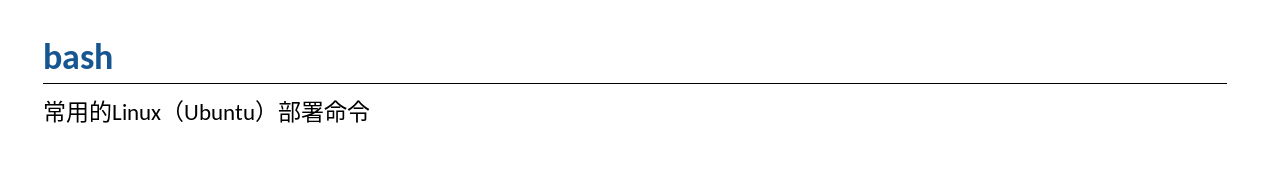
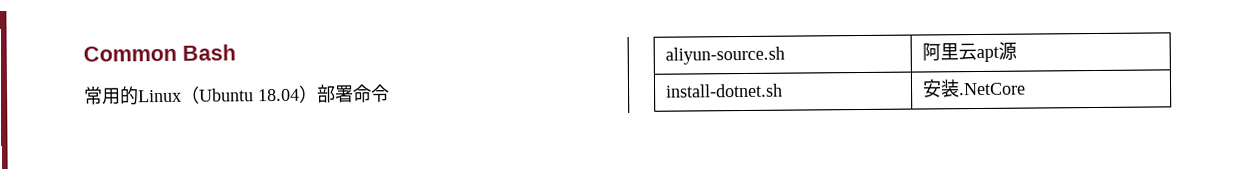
[43,43,113,69] bash -> [83,44,236,62] Common Bash
(255, 112) none -> [258,88,300,102] 18.04
(370, 111) none -> [664,46,785,65] [921,41,1017,63] [664,83,783,98] [921,79,1026,98] // aliyun-source.sh | 阿里云apt源 // install-dotnet.sh | 安装.NetCore

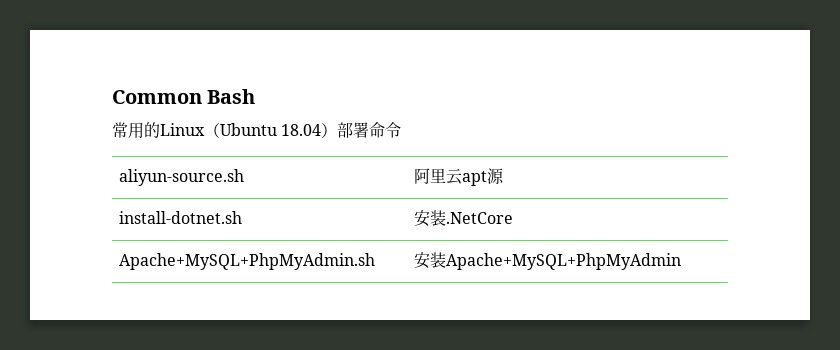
(1026, 89) none -> [119,253,376,270] [414,252,682,270] // Apache+MySQL+PhpMyAdmin.sh | 安装Apache+MySQL+PhpMyAdmin

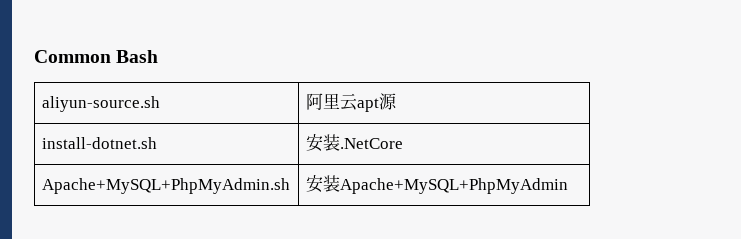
[112,122,402,139] // 常用的Linux（Ubuntu 18.04）部署命令 -> (159, 56) none

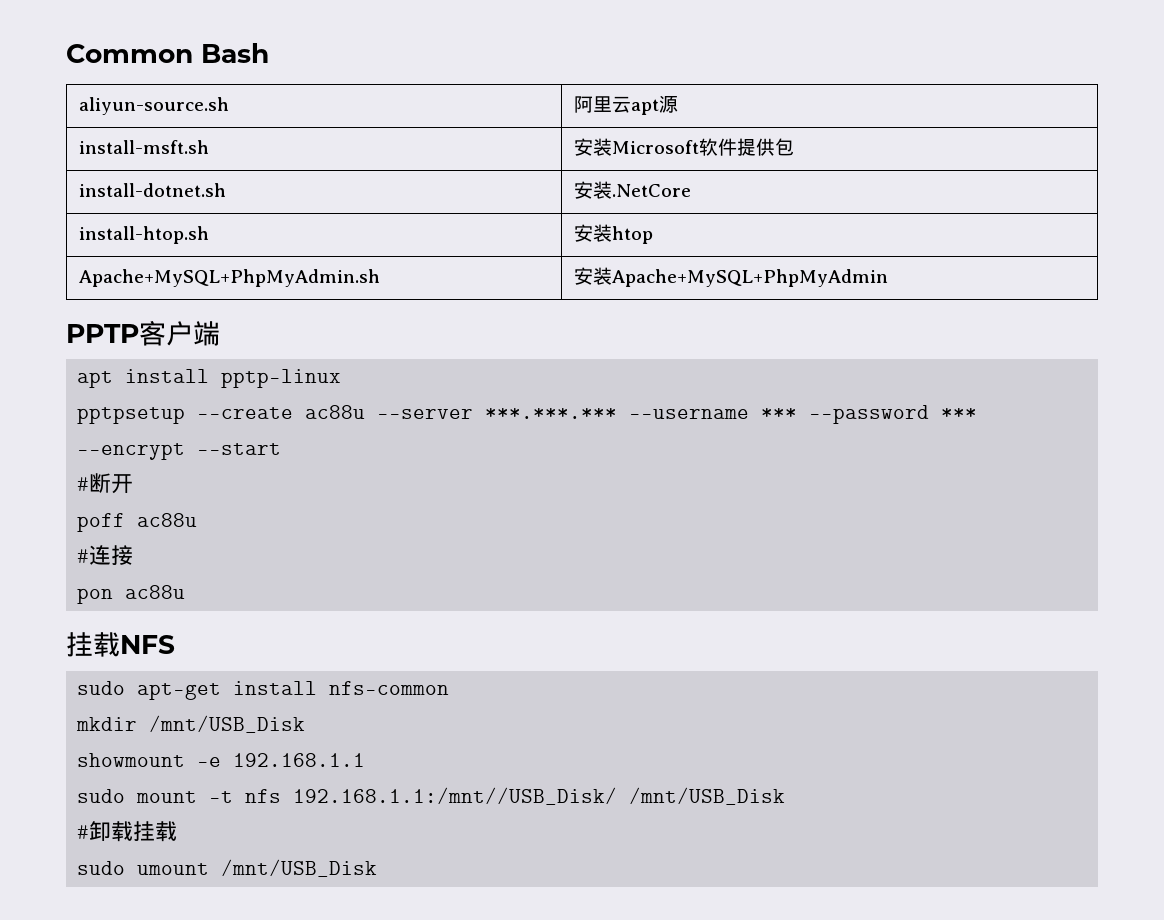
(397, 101) none -> [79,140,210,154] [574,138,795,156] // install-msft.sh | 安装Microsoft软件提供包
(403, 143) none -> [79,226,210,244] [574,224,654,244] // install-htop.sh | 安装htop
(568, 186) none -> [66,320,220,346] [77,369,342,388] [77,405,978,424] [77,443,282,460] [77,473,134,494] [77,513,198,532] [77,545,134,565] [77,585,186,604] [66,632,175,657] [77,681,450,700] [76,715,306,733] [77,753,366,767] [77,787,786,805] [77,821,178,842] [77,859,378,877] // PPTP客户端 // apt install pptp-linux // pptpsetup --create ac88u --server ***.***.*** --username *** --password *** --encrypt --start // #断开 // poff ac88u // #连接 // pon ac88u // 挂载NFS // sudo apt-get install nfs-common // mkdir /mnt/USB_Disk // showmount -e 192.168.1.1 // sudo mount -t nfs 192.168.1.1:/mnt//USB_Disk/ /mnt/USB_Disk // #卸载挂载 // sudo umount /mnt/USB_Disk

